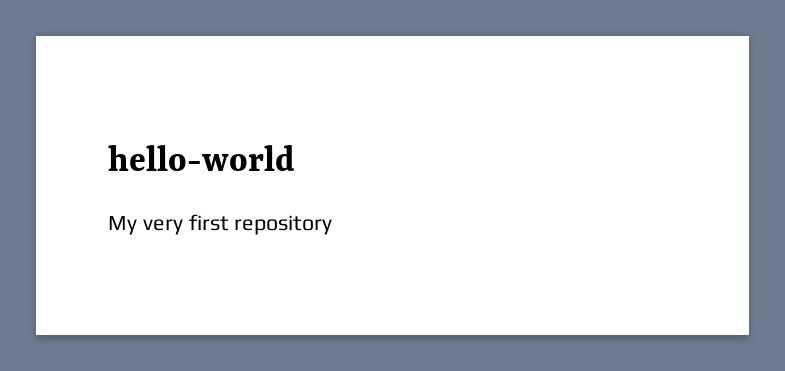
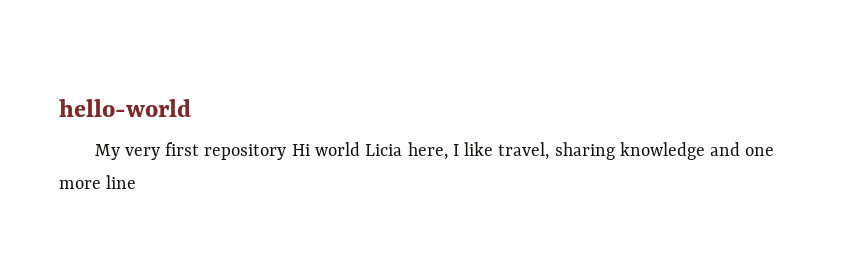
(333, 225) none -> [291,142,775,160] [59,175,137,189] Hi world Licia here, I like travel, sharing knowledge and one more line

